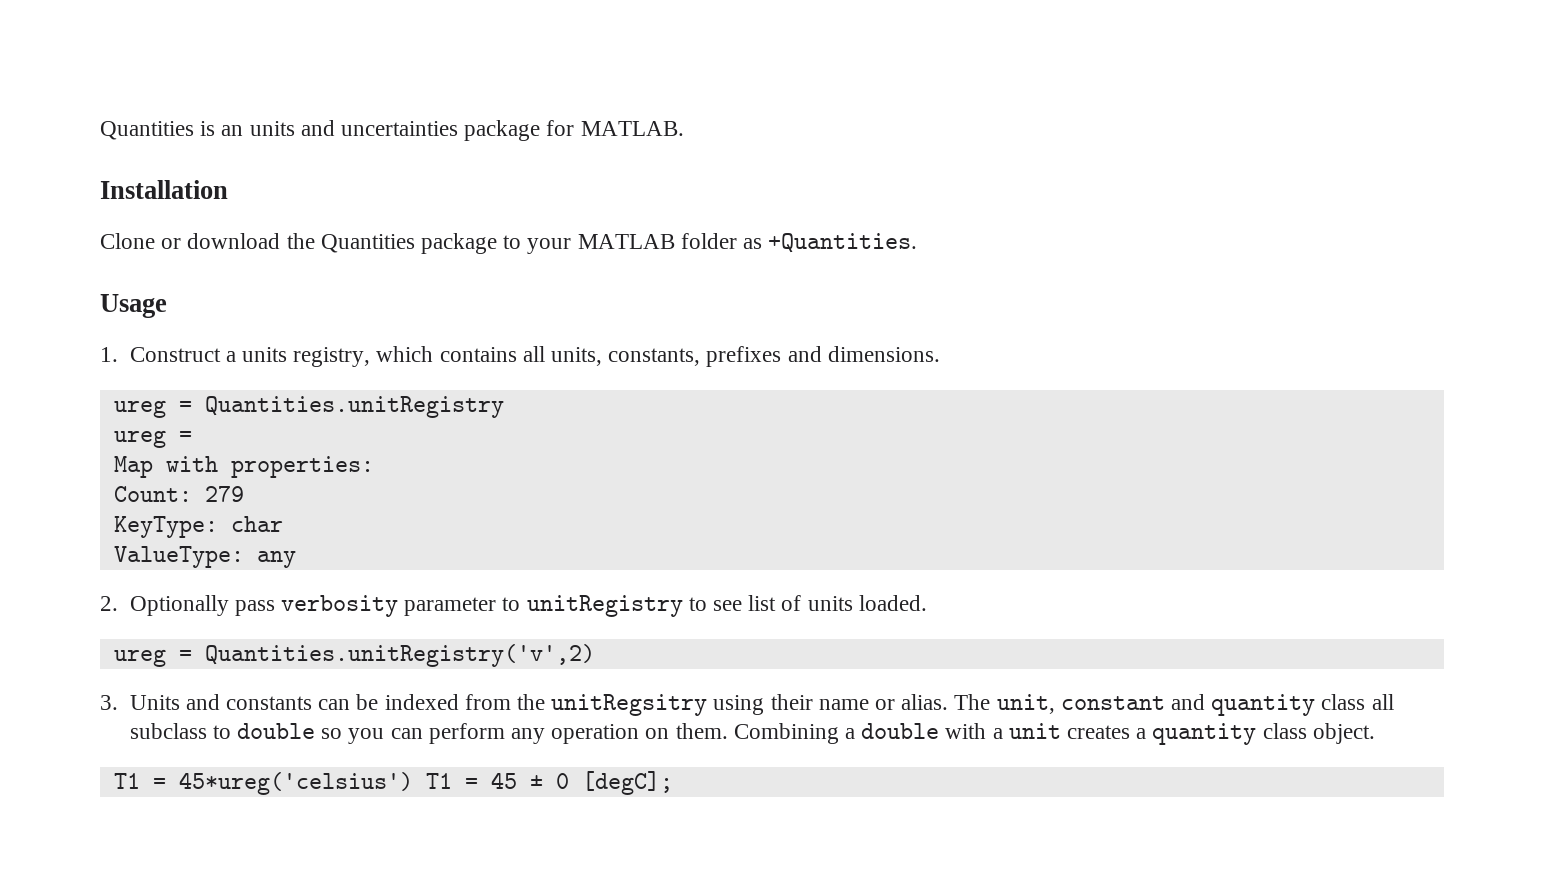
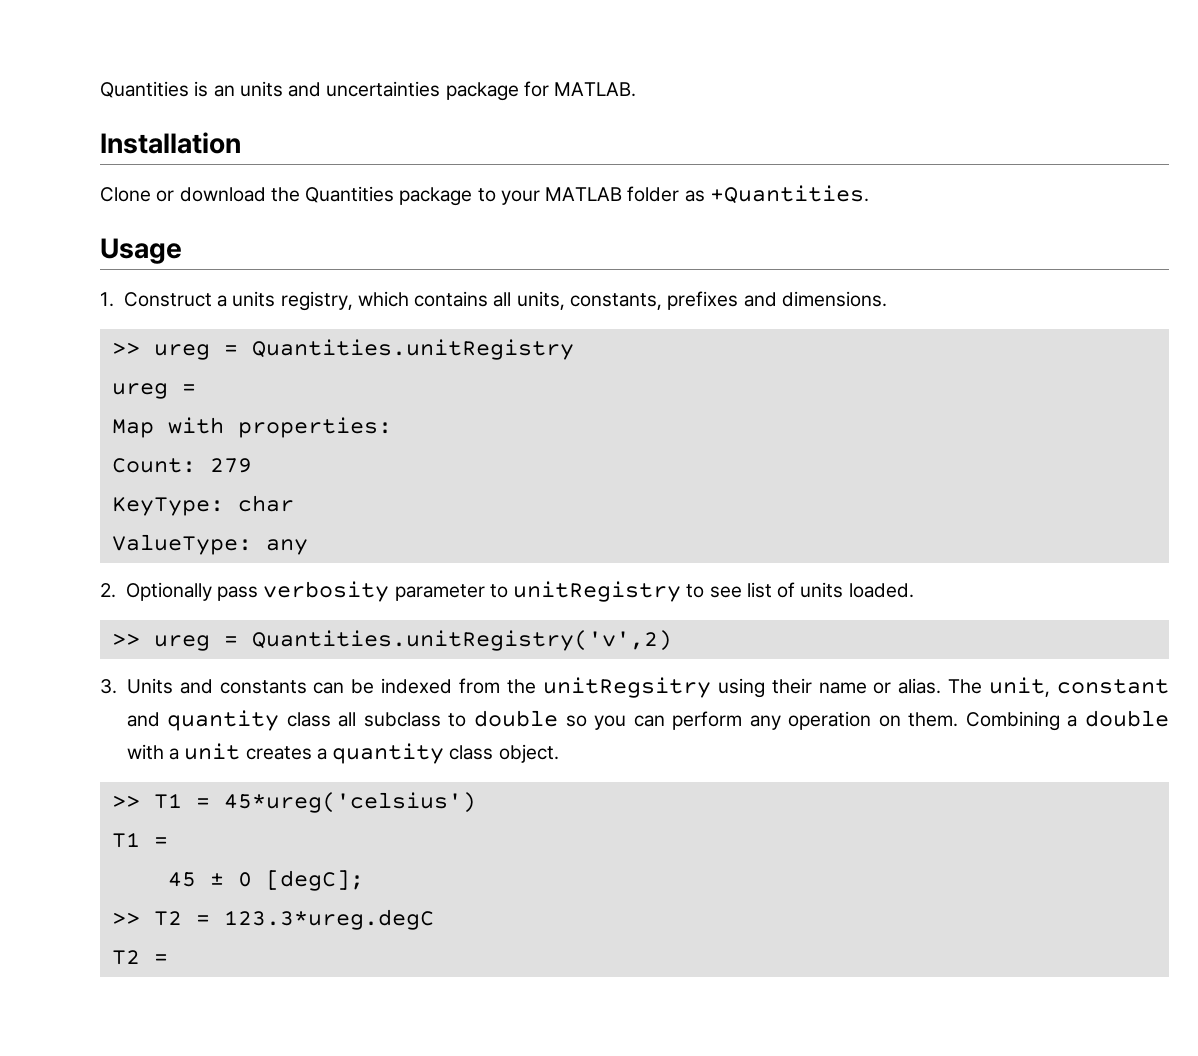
(940, 354) none -> [111,342,140,355] >>
(927, 603) none -> [111,633,140,646] >>
(1375, 733) none -> [111,795,140,808] >>
[425,773,478,789] T1 = -> [111,832,168,848] // T1 = //
(673, 783) none -> [111,909,434,930] [111,950,168,965] // >> T2 = 123.3*ureg.degC // T2 =

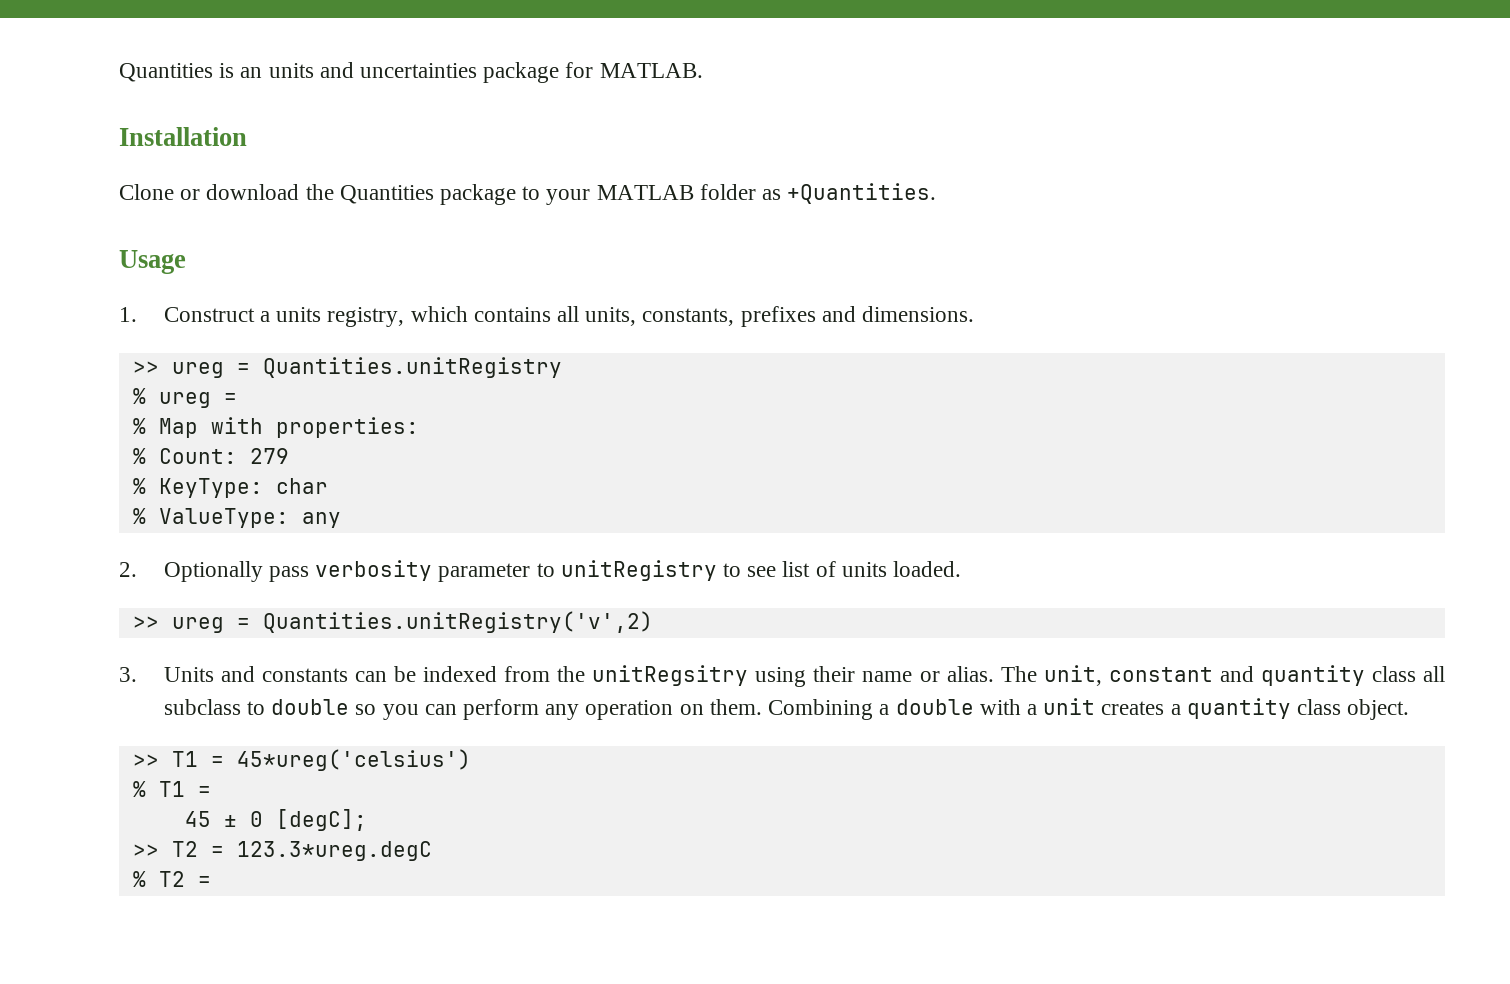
(574, 349) none -> [132,388,146,404] %
(196, 389) none -> [132,418,146,434] %
(392, 427) none -> [132,448,146,464] %
(252, 465) none -> [132,478,146,494] %
(294, 503) none -> [132,508,146,524] %
(476, 802) none -> [132,781,146,797] %
(434, 919) none -> [132,871,146,887] %

